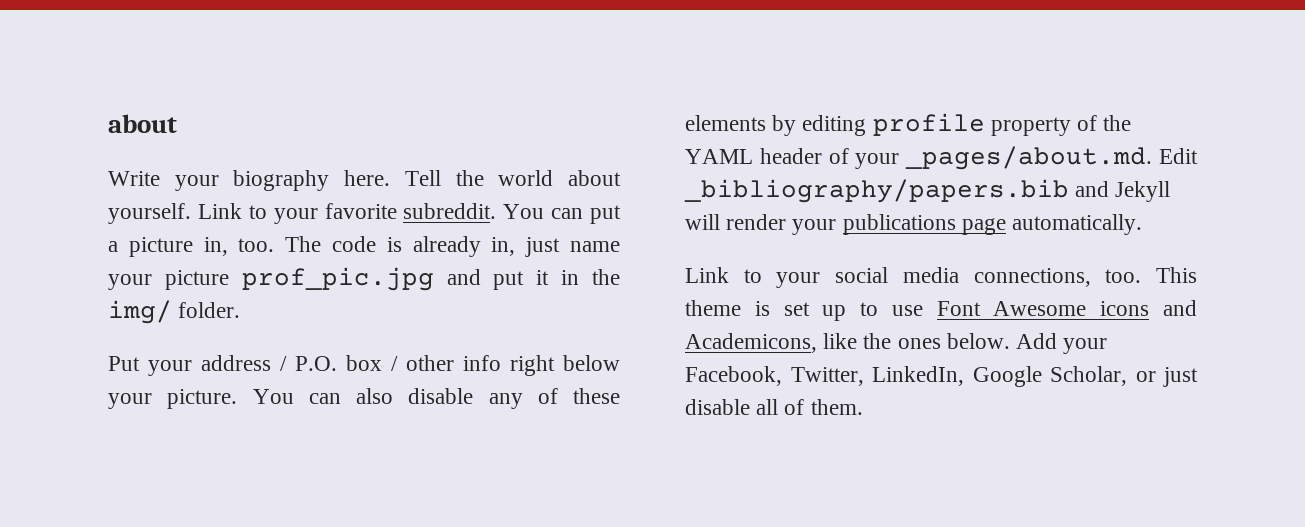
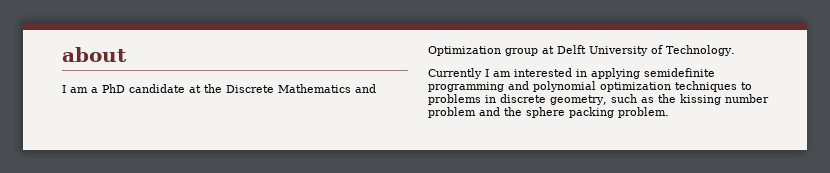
[108,170,621,191] [108,203,621,224] [108,236,620,257] [108,267,620,291] [108,300,241,324] [108,355,620,376] [108,388,620,409] [685,113,1132,136] [685,146,1198,170] [684,179,1171,203] [685,214,1143,235] [685,267,1197,288] [685,300,1197,321] [685,333,1108,354] [685,366,1198,387] [685,399,863,415] Write your biography here. Tell the world about yourself. Link to your favorite subreddit. You can put a picture in, too. The code is already in, just name your picture prof_pic.jpg and put it in the img/ folder. // Put your address / P.O. box / other info right below your picture. You can also disable any of these elements by editing profile property of the YAML header of your _pages/about.md. Edit _bibliography/papers.bib and Jekyll will render your publications page automatically. // Link to your social media connections, too. This theme is set up to use Font Awesome icons and Academicons, like the ones below. Add your Facebook, Twitter, LinkedIn, Google Scholar, or just disable all of them. -> [62,84,376,93] [428,45,735,56] [428,68,715,79] [428,81,752,92] [428,94,769,105] [428,107,669,118] I am a PhD candidate at the Discrete Mathematics and Optimization group at Delft University of Technology. // Currently I am interested in applying semidefinite programming and polynomial optimization techniques to problems in discrete geometry, such as the kissing number problem and the sphere packing problem.

